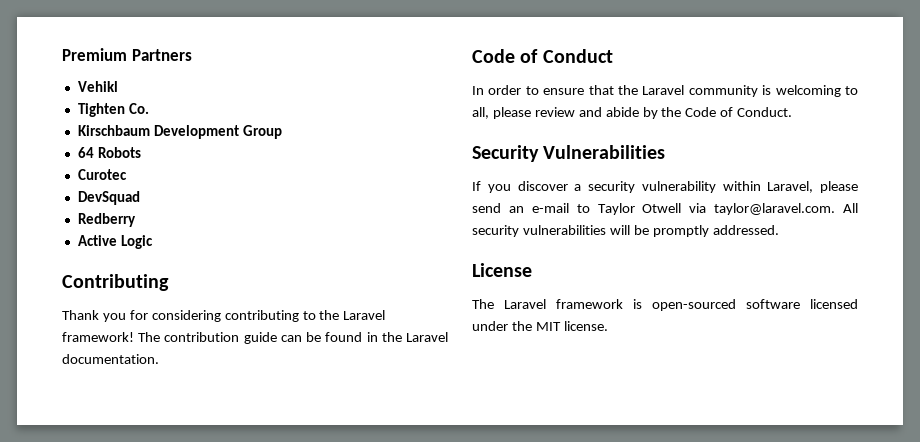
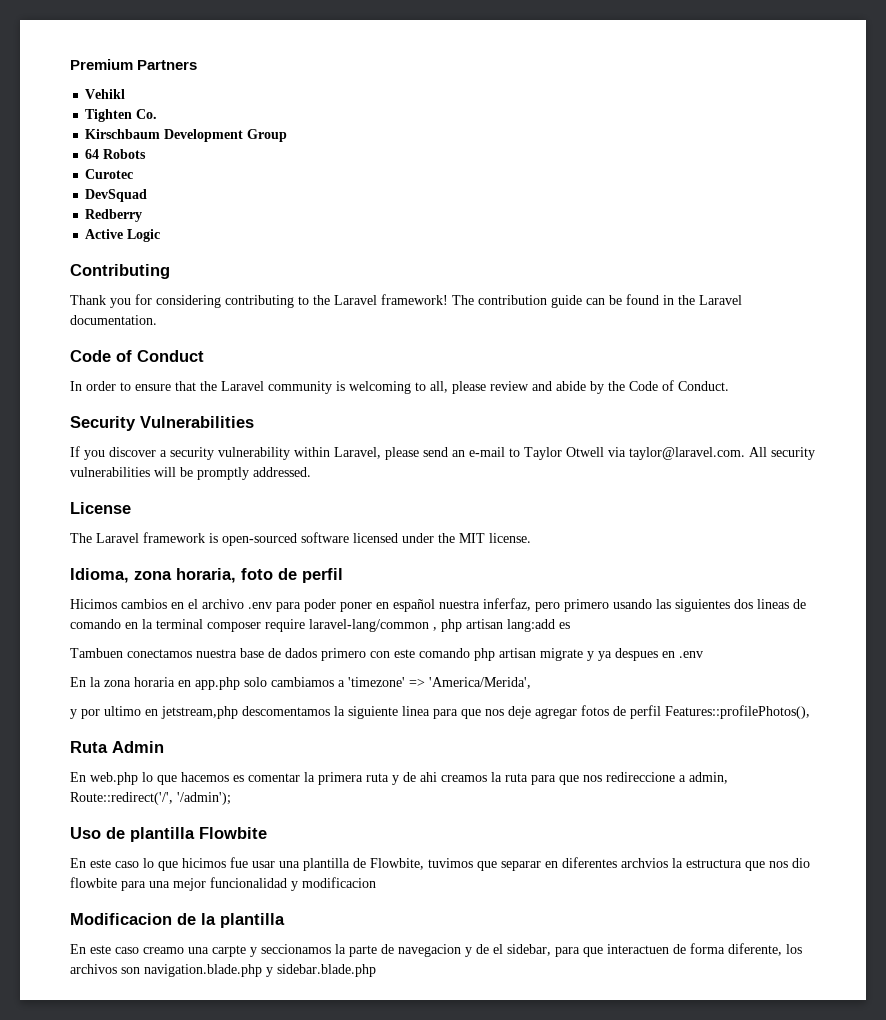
(608, 326) none -> [70,568,343,583] [70,598,806,612] [70,619,570,632] [70,648,703,661] [70,677,531,690] [70,705,810,719] [70,741,164,753] [70,772,728,785] [70,792,231,805] [70,827,267,842] [70,857,810,871] [70,877,376,891] [70,913,285,928] [70,943,802,957] [70,964,376,977] // Idioma, zona horaria, foto de perfil // Hicimos cambios en el archivo .env para poder poner en español nuestra inferfaz, pero primero usando las siguientes dos lineas de comando en la terminal composer require laravel-lang/common , php artisan lang:add es // Tambuen conectamos nuestra base de dados primero con este comando php artisan migrate y ya despues en .env // En la zona horaria en app.php solo cambiamos a 'timezone' => 'America/Merida', // y por ultimo en jetstream,php descomentamos la siguiente linea para que nos deje agregar fotos de perfil Features::profilePhotos(), // Ruta Admin // En web.php lo que hacemos es comentar la primera ruta y de ahi creamos la ruta para que nos redireccione a admin, Route::redirect('/', '/admin'); // Uso de plantilla Flowbite // En este caso lo que hicimos fue usar una plantilla de Flowbite, tuvimos que separar en diferentes archvios la estructura que nos dio flowbite para una mejor funcionalidad y modificacion // Modificacion de la plantilla // En este caso creamo una carpte y seccionamos la parte de navegacion y de el sidebar, para que interactuen de forma diferente, los archivos son navigation.blade.php y sidebar.blade.php

